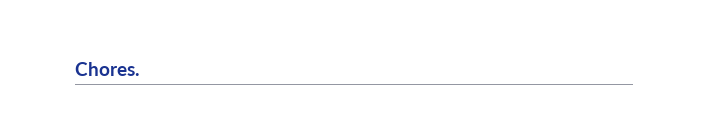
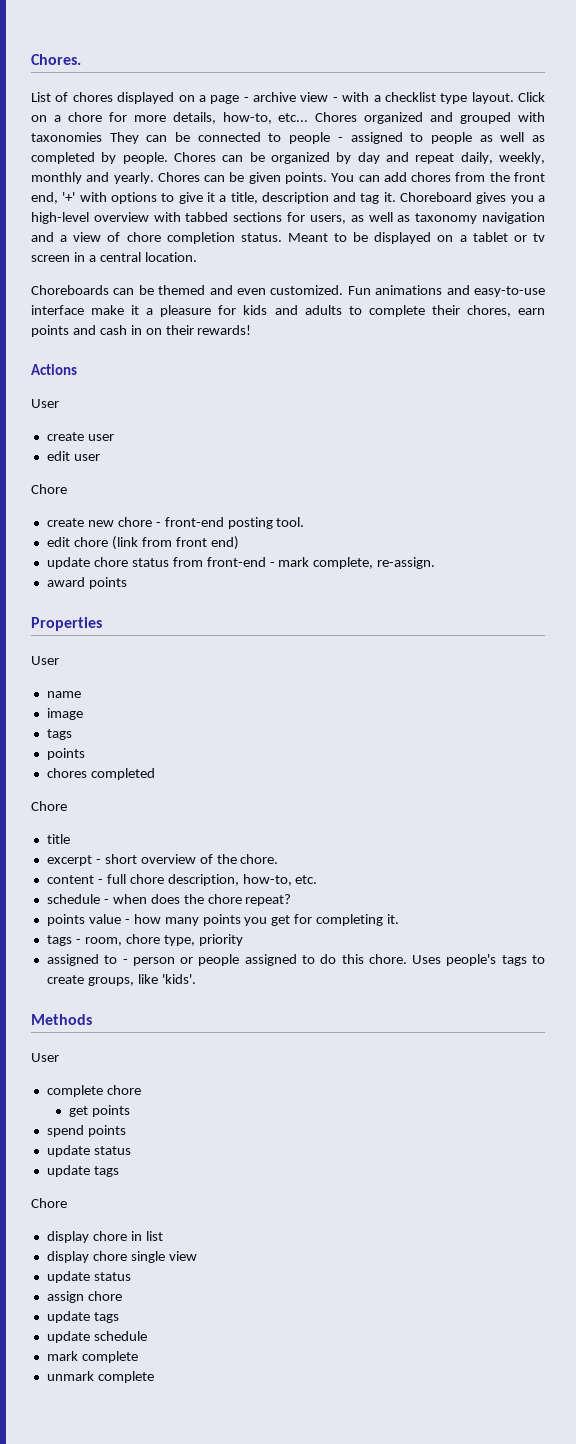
(140, 69) none -> [31,92,545,104] [31,112,545,124] [31,132,545,144] [31,152,545,164] [31,172,545,184] [31,192,545,204] [31,212,545,224] [31,232,545,244] [31,252,197,262] [31,285,545,297] [31,305,546,317] [31,325,252,337] [31,364,77,375] [31,399,59,408] [46,432,114,441] [46,451,100,461] [31,484,67,494] [46,517,305,529] [46,536,239,550] [46,557,436,569] [46,577,127,589] [31,617,102,631] [31,656,59,665] [46,691,81,698] [46,708,83,720] [46,729,72,740] [46,748,85,760] [46,768,155,780] [31,801,67,811] [46,834,70,844] [46,854,279,866] [46,874,318,886] [46,894,292,906] [46,914,400,926] [46,934,243,946] [46,954,545,966] [46,974,196,986] [31,1014,92,1025] [31,1053,59,1062] [46,1085,141,1097] [69,1105,131,1117] [46,1125,126,1137] [46,1145,131,1157] [46,1165,119,1177] [31,1198,67,1208] [46,1231,163,1243] [46,1251,197,1263] [46,1271,131,1283] [46,1291,122,1303] [46,1311,119,1323] [46,1331,147,1343] [46,1351,138,1363] [46,1371,154,1383] // List of chores displayed on a page - archive view - with a checklist type layout. Click on a chore for more details, how-to, etc... Chores organized and grouped with taxonomies They can be connected to people - assigned to people as well as completed by people. Chores can be organized by day and repeat daily, weekly, monthly and yearly. Chores can be given points. You can add chores from the front end, '+' with options to give it a title, description and tag it. Choreboard gives you a high-level overview with tabbed sections for users, as well as taxonomy navigation and a view of chore completion status. Meant to be displayed on a tablet or tv screen in a central location. // Choreboards can be themed and even customized. Fun animations and easy-to-use interface make it a pleasure for kids and adults to complete their chores, earn points and cash in on their rewards! // Actions // User // create user // edit user // Chore // create new chore - front-end posting tool. // edit chore (link from front end) // update chore status from front-end - mark complete, re-assign. // award points // Properties // User // name // image // tags // points // chores completed // Chore // title // excerpt - short overview of the chore. // content - full chore description, how-to, etc. // schedule - when does the chore repeat? // points value - how many points you get for completing it. // tags - room, chore type, priority // assigned to - person or people assigned to do this chore. Uses people's tags to create groups, like 'kids'. // Methods // User // complete chore // get points // spend points // update status // update tags // Chore // display chore in list // display chore single view // update status // assign chore // update tags // update schedule // mark complete // unmark complete

